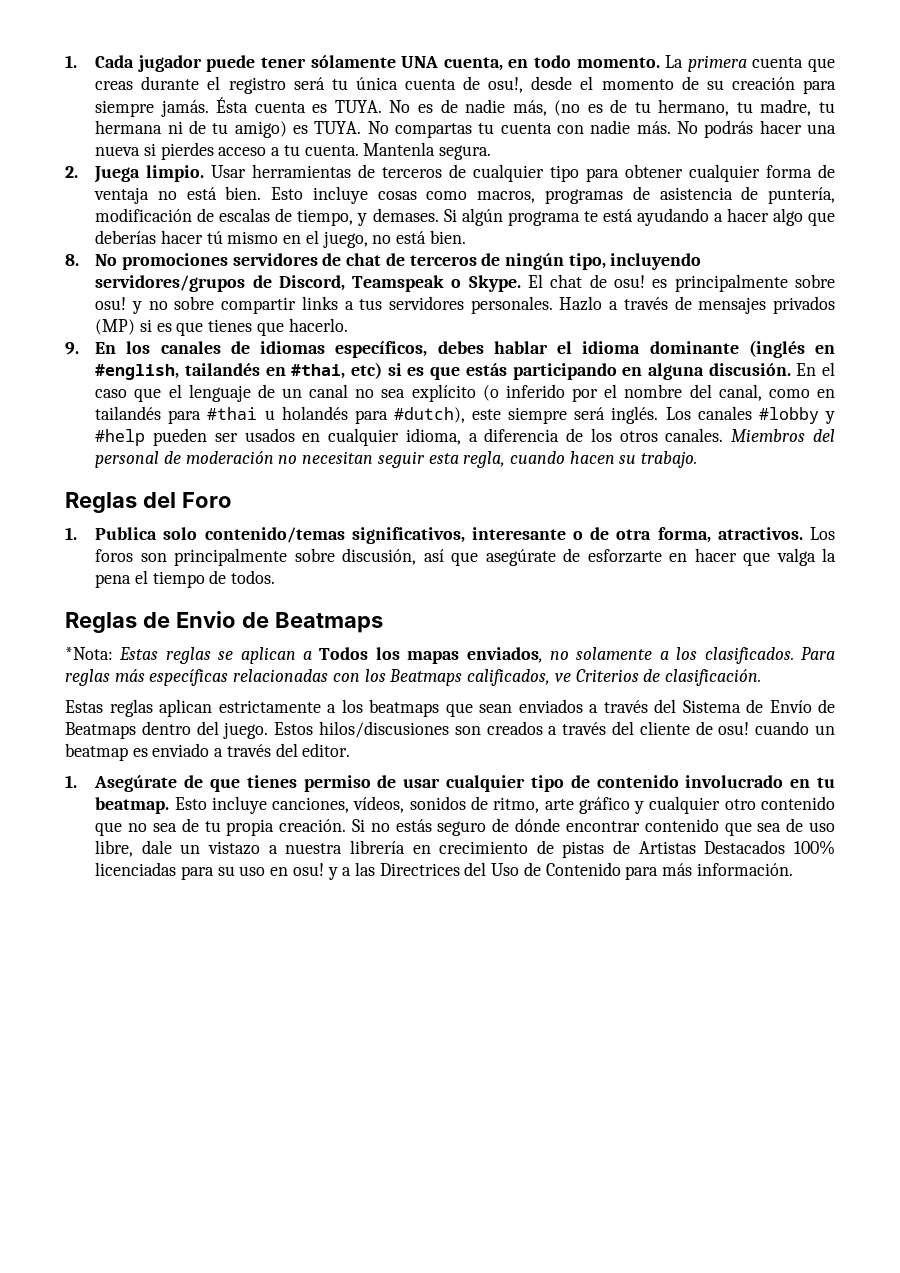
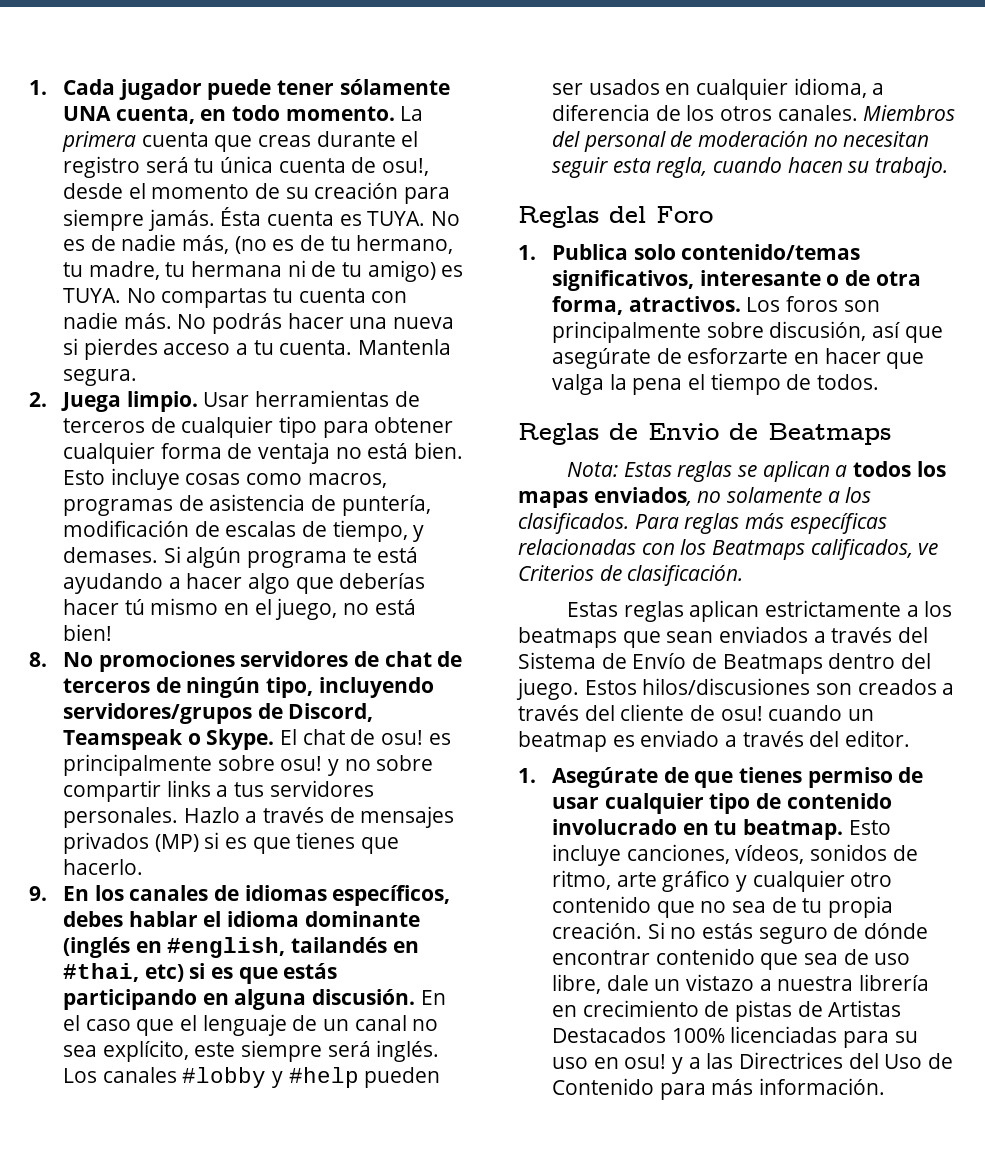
[429,230,466,244] bien. -> [63,624,113,641] bien!
[411,384,835,402] [95,406,465,424] explícito (o inferido por el nombre del canal, como en tailandés para #thai u holandés para #dutch), -> [102,1040,189,1062] explícito,
[65,647,113,660] *Nota: -> [566,462,618,477] Nota:
[319,647,369,660] Todos -> [853,461,912,477] todos

